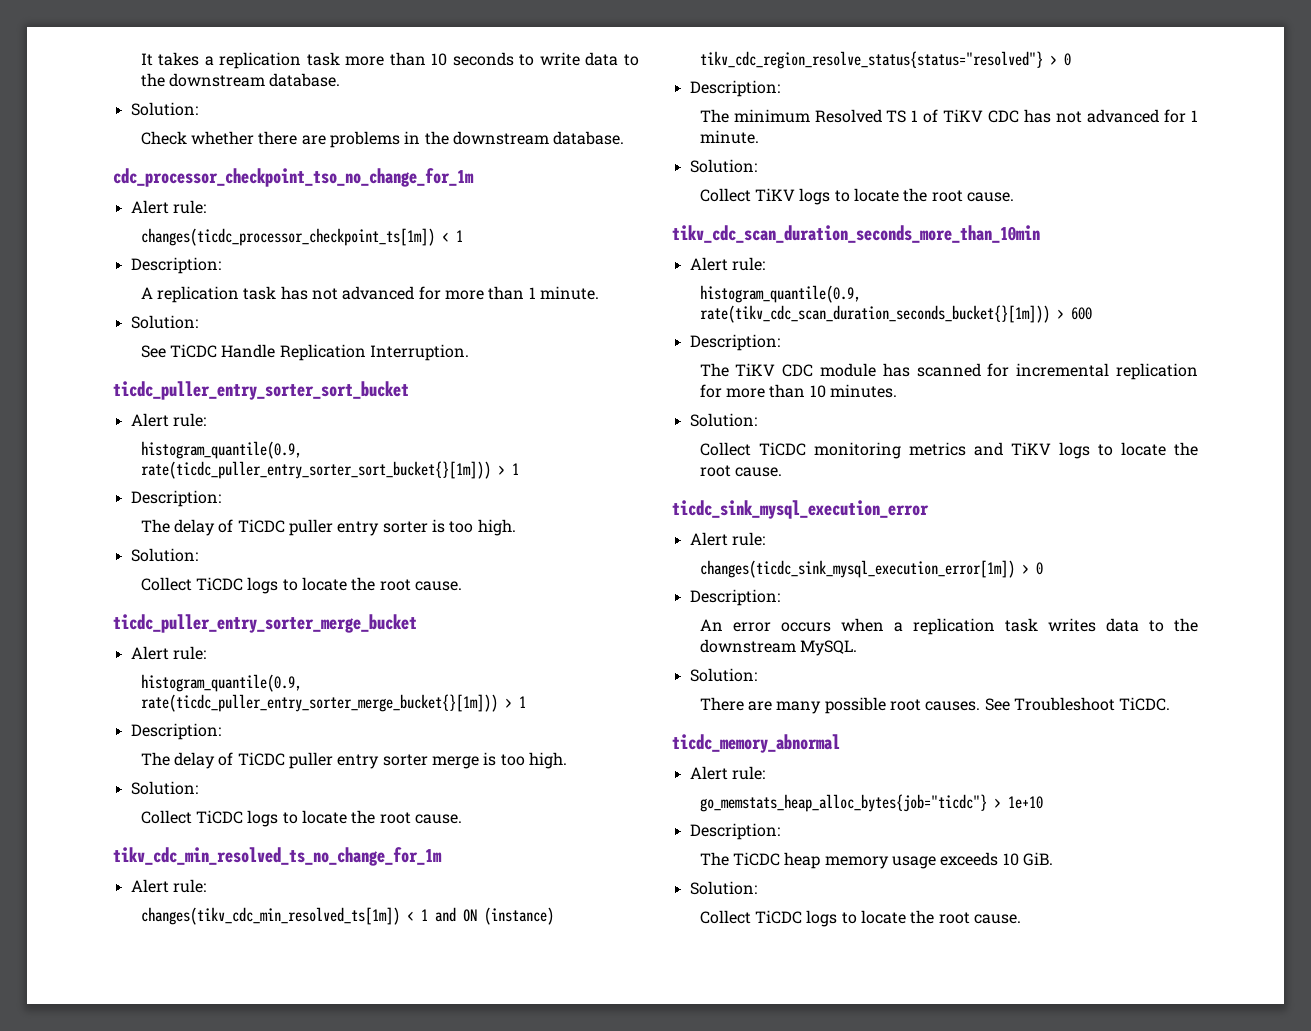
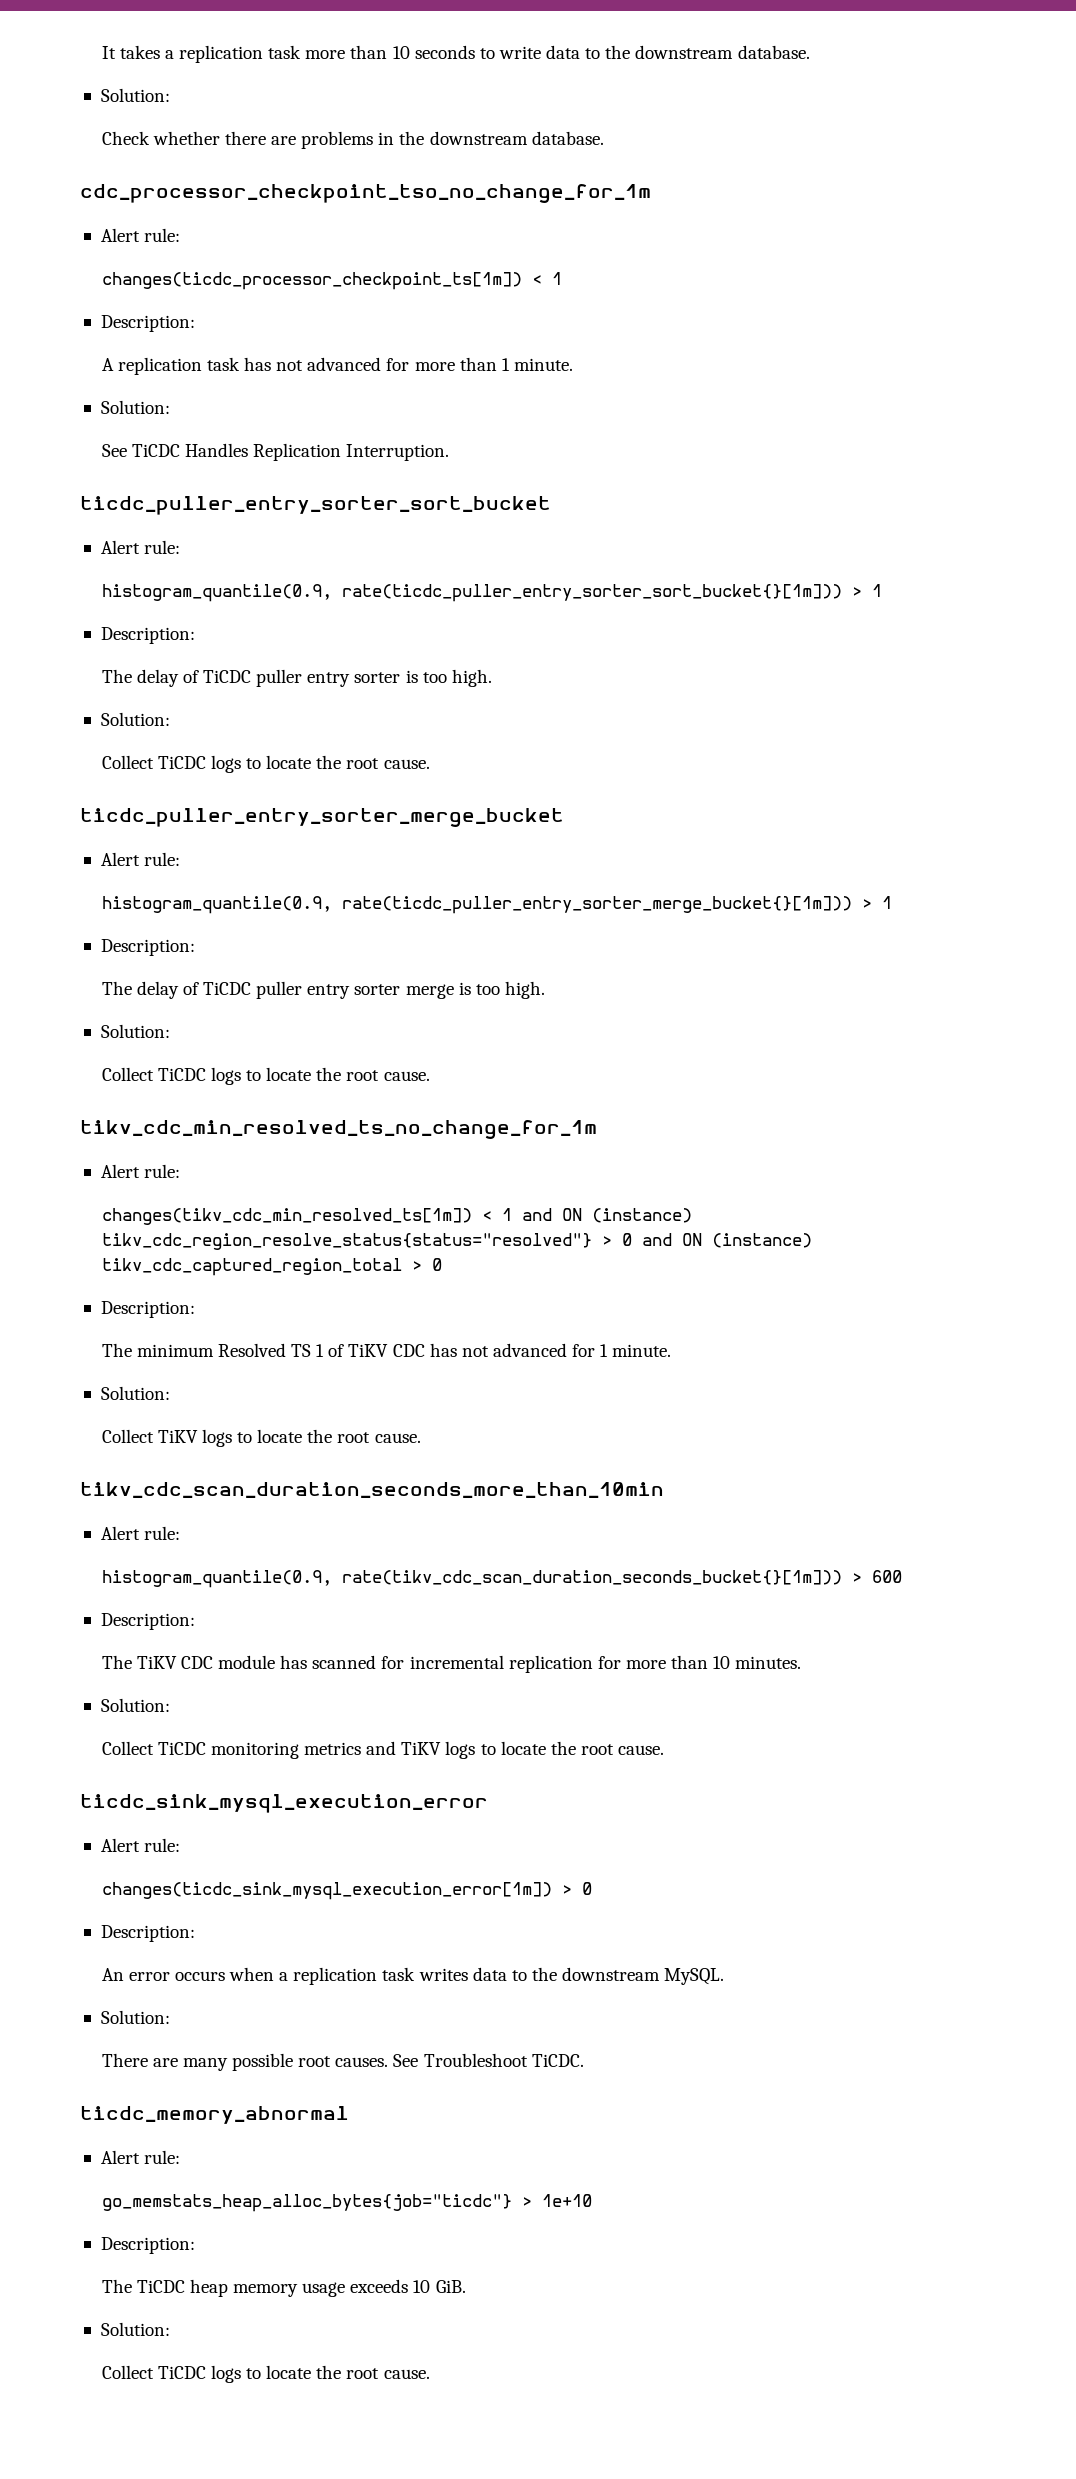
[221,344,276,358] Handle -> [184,443,248,457] Handles
(1071, 59) none -> [641,1233,812,1248] [101,1258,442,1276] and ON (instance) tikv_cdc_captured_region_total > 0

